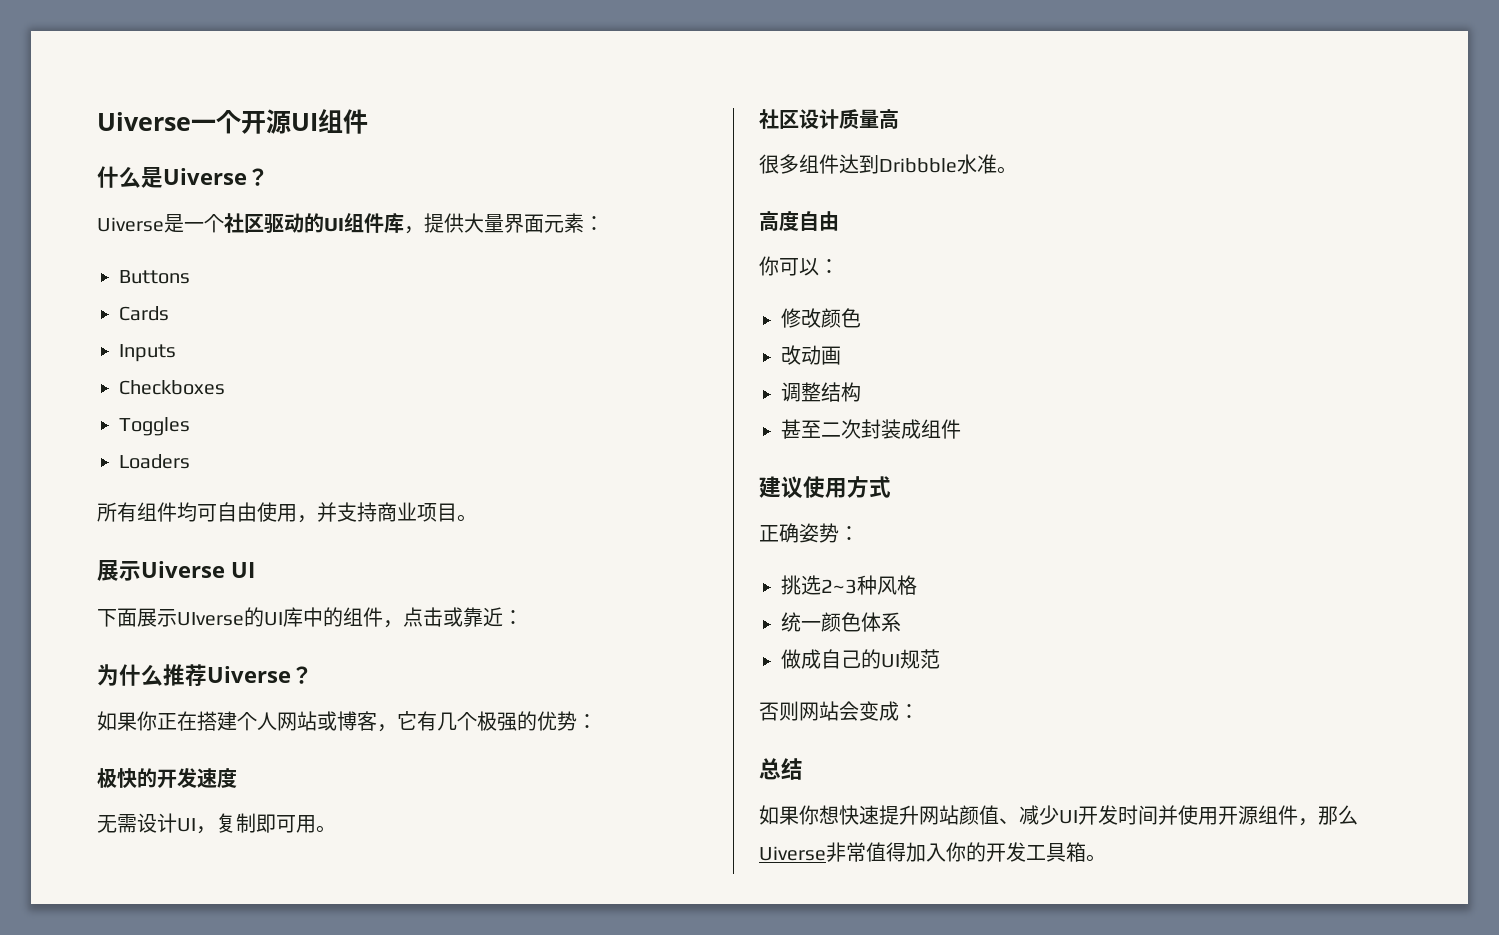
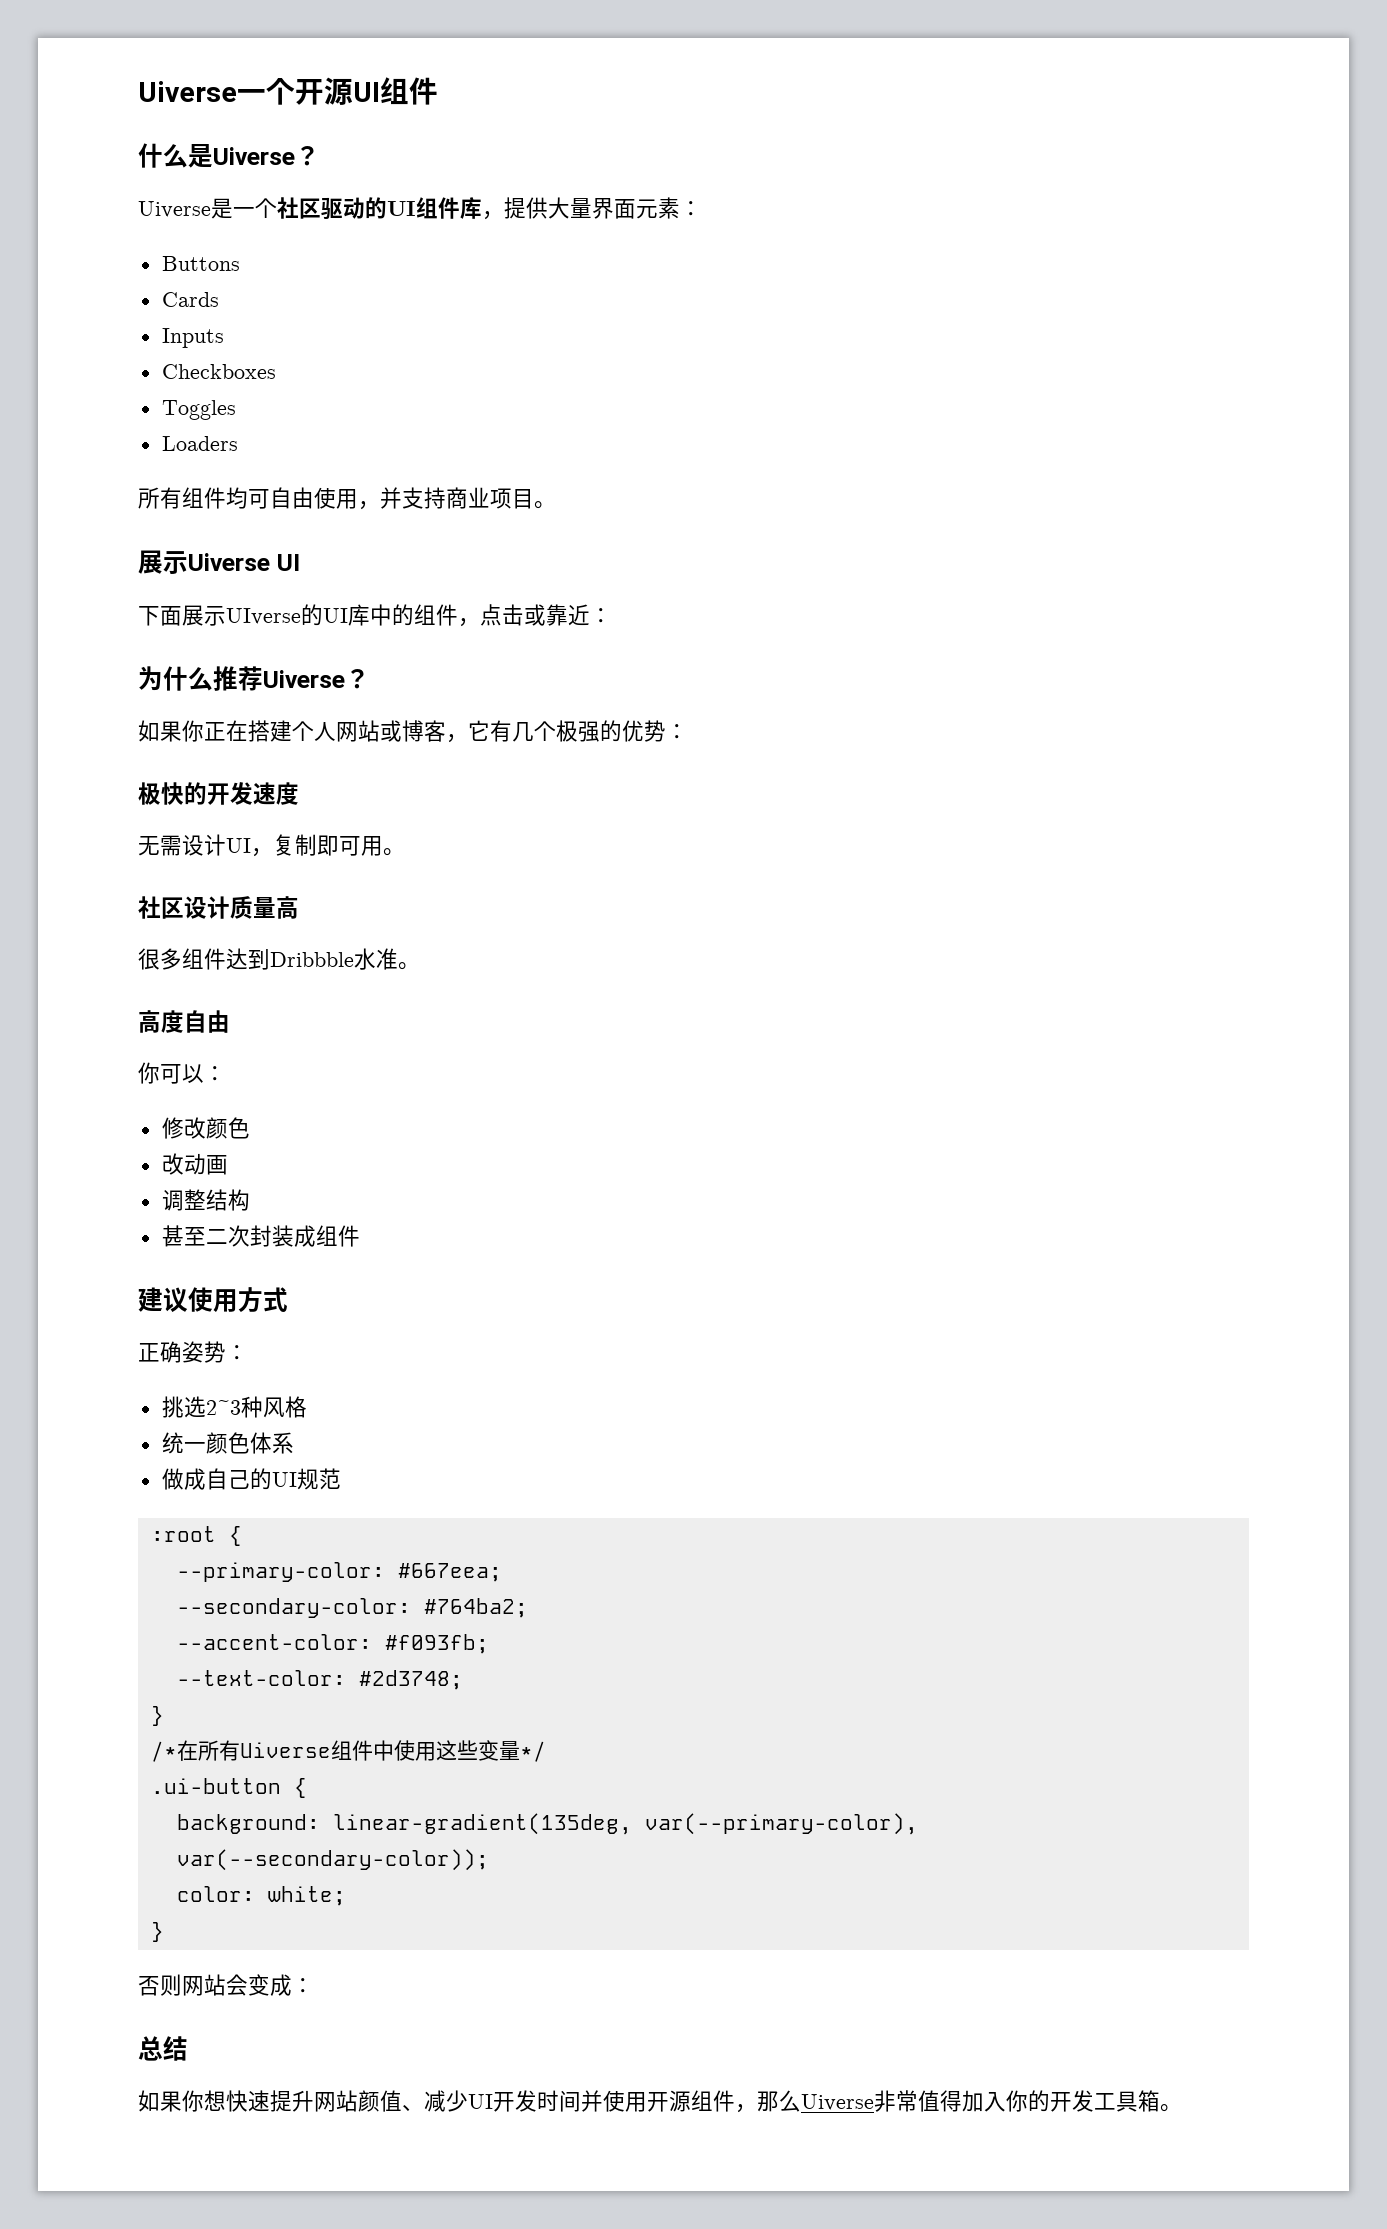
(940, 659) none -> [150,1526,242,1546] [176,1562,502,1582] [176,1598,528,1618] [176,1634,489,1654] [176,1670,463,1690] [150,1706,164,1726] [150,1740,546,1762] [150,1778,307,1798] [176,1813,918,1835] [176,1849,489,1871] [176,1886,346,1906] [150,1922,164,1942] // :root { // --primary-color: #667eea; // --secondary-color: #764ba2; // --accent-color: #f093fb; // --text-color: #2d3748; // } // /*在所有Uiverse组件中使用这些变量*/ // .ui-button { // background: linear-gradient(135deg, var(--primary-color), var(--secondary-color)); // color: white; // }

